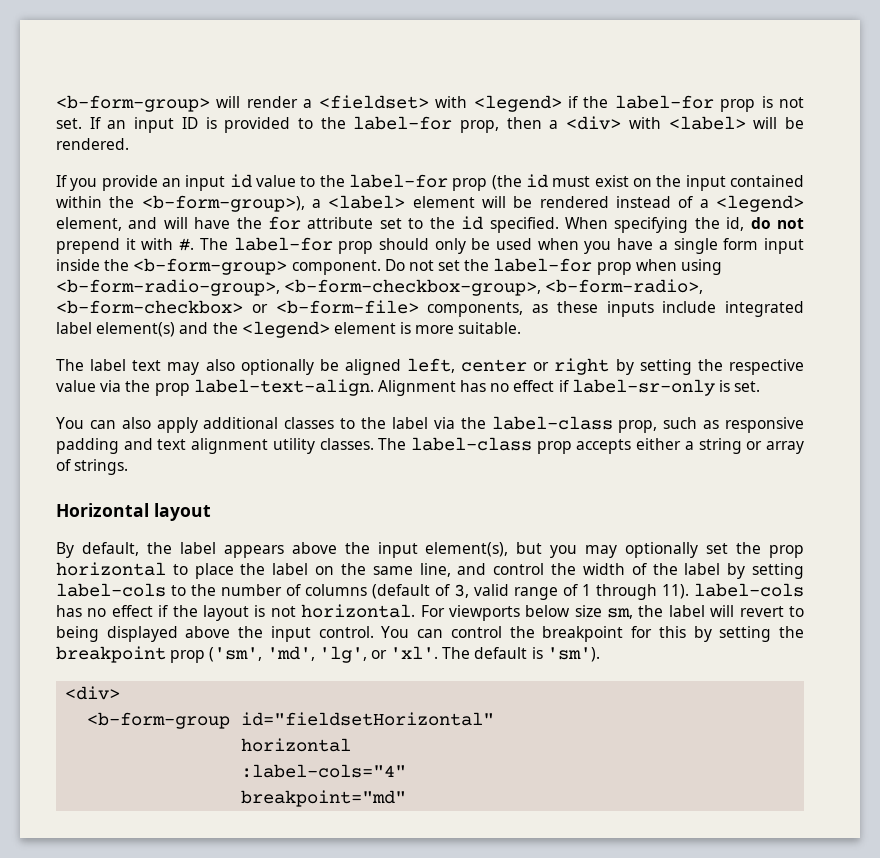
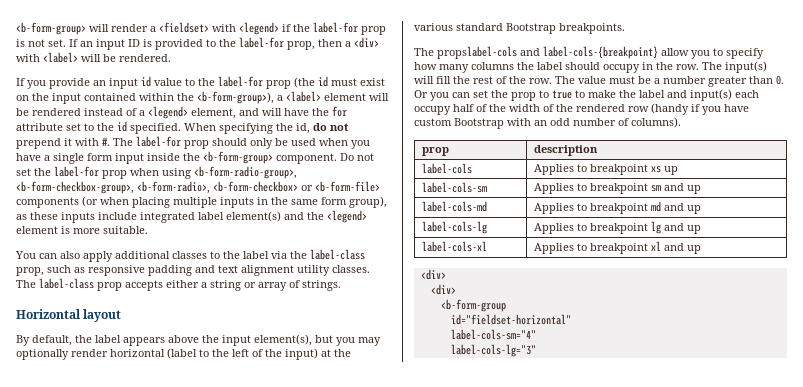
[427,302,524,317] components, -> [16,196,387,208] components (or when placing multiple inputs in the same form group),
[56,358,804,375] [56,379,761,396] // The label text may also optionally be aligned left, center or right by setting the respective value via the prop label-text-align. Alignment has no effect if label-sr-only is set. -> (148, 230) none
[706,542,804,558] [56,562,805,579] [56,583,804,600] [56,604,805,621] [56,626,805,642] [56,646,600,663] [65,686,121,700] [87,712,495,729] [241,738,352,752] [241,764,407,778] [241,790,407,807] set the prop horizontal to place the label on the same line, and control the width of the label by setting label-cols to the number of columns (default of 3, valid range of 1 through 11). label-cols has no effect if the layout is not horizontal. For viewports below size sm, the label will revert to being displayed above the input control. You can control the breakpoint for this by setting the breakpoint prop ('sm', 'md', 'lg', or 'xl'. The default is 'sm'). // <div> // <b-form-group id="fieldsetHorizontal" // horizontal // :label-cols="4" // breakpoint="md" -> [71,348,351,360] [414,23,625,34] [414,46,764,59] [414,61,767,73] [414,75,784,87] [414,89,759,101] [414,103,749,115] [414,117,681,129] [422,147,450,156] [534,145,599,156] [422,163,473,174] [534,164,679,175] [422,182,488,193] [534,183,702,194] [422,201,488,212] [534,201,702,214] [422,221,488,234] [534,221,702,234] [422,241,488,252] [534,241,702,254] [420,269,446,280] [430,284,456,295] [440,299,506,312] [450,314,571,325] [450,329,536,340] [450,344,536,357] render horizontal (label to the left of the input) at the various standard Bootstrap breakpoints. // The propslabel-cols and label-cols-{breakpoint} allow you to specify how many columns the label should occupy in the row. The input(s) will fill the rest of the row. The value must be a number greater than 0. Or you can set the prop to true to make the label and input(s) each occupy half of the width of the rendered row (handy if you have custom Bootstrap with an odd number of columns). // prop | description // label-cols | Applies to breakpoint xs up // label-cols-sm | Applies to breakpoint sm and up // label-cols-md | Applies to breakpoint md and up // label-cols-lg | Applies to breakpoint lg and up // label-cols-xl | Applies to breakpoint xl and up // <div> // <div> // <b-form-group // id="fieldset-horizontal" // label-cols-sm="4" // label-cols-lg="3"

